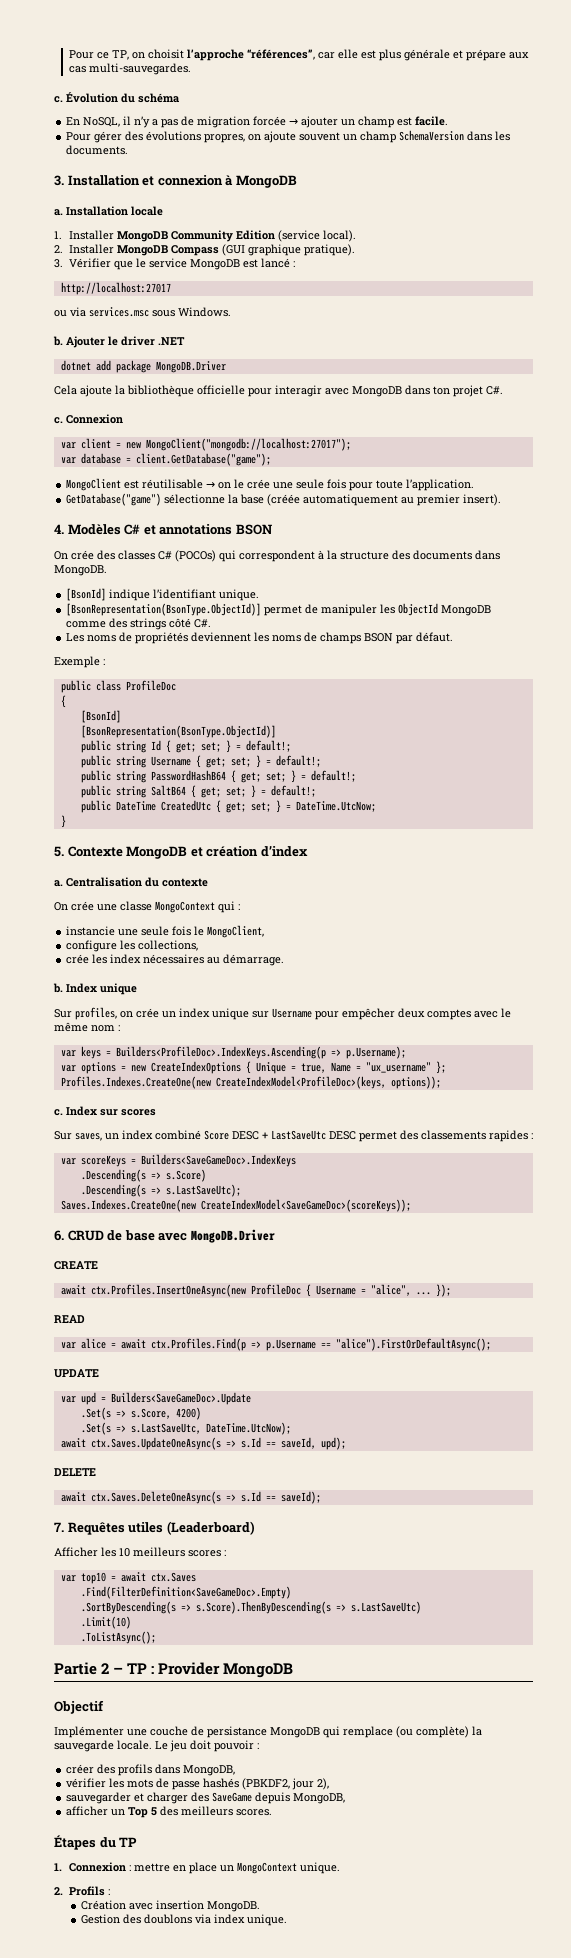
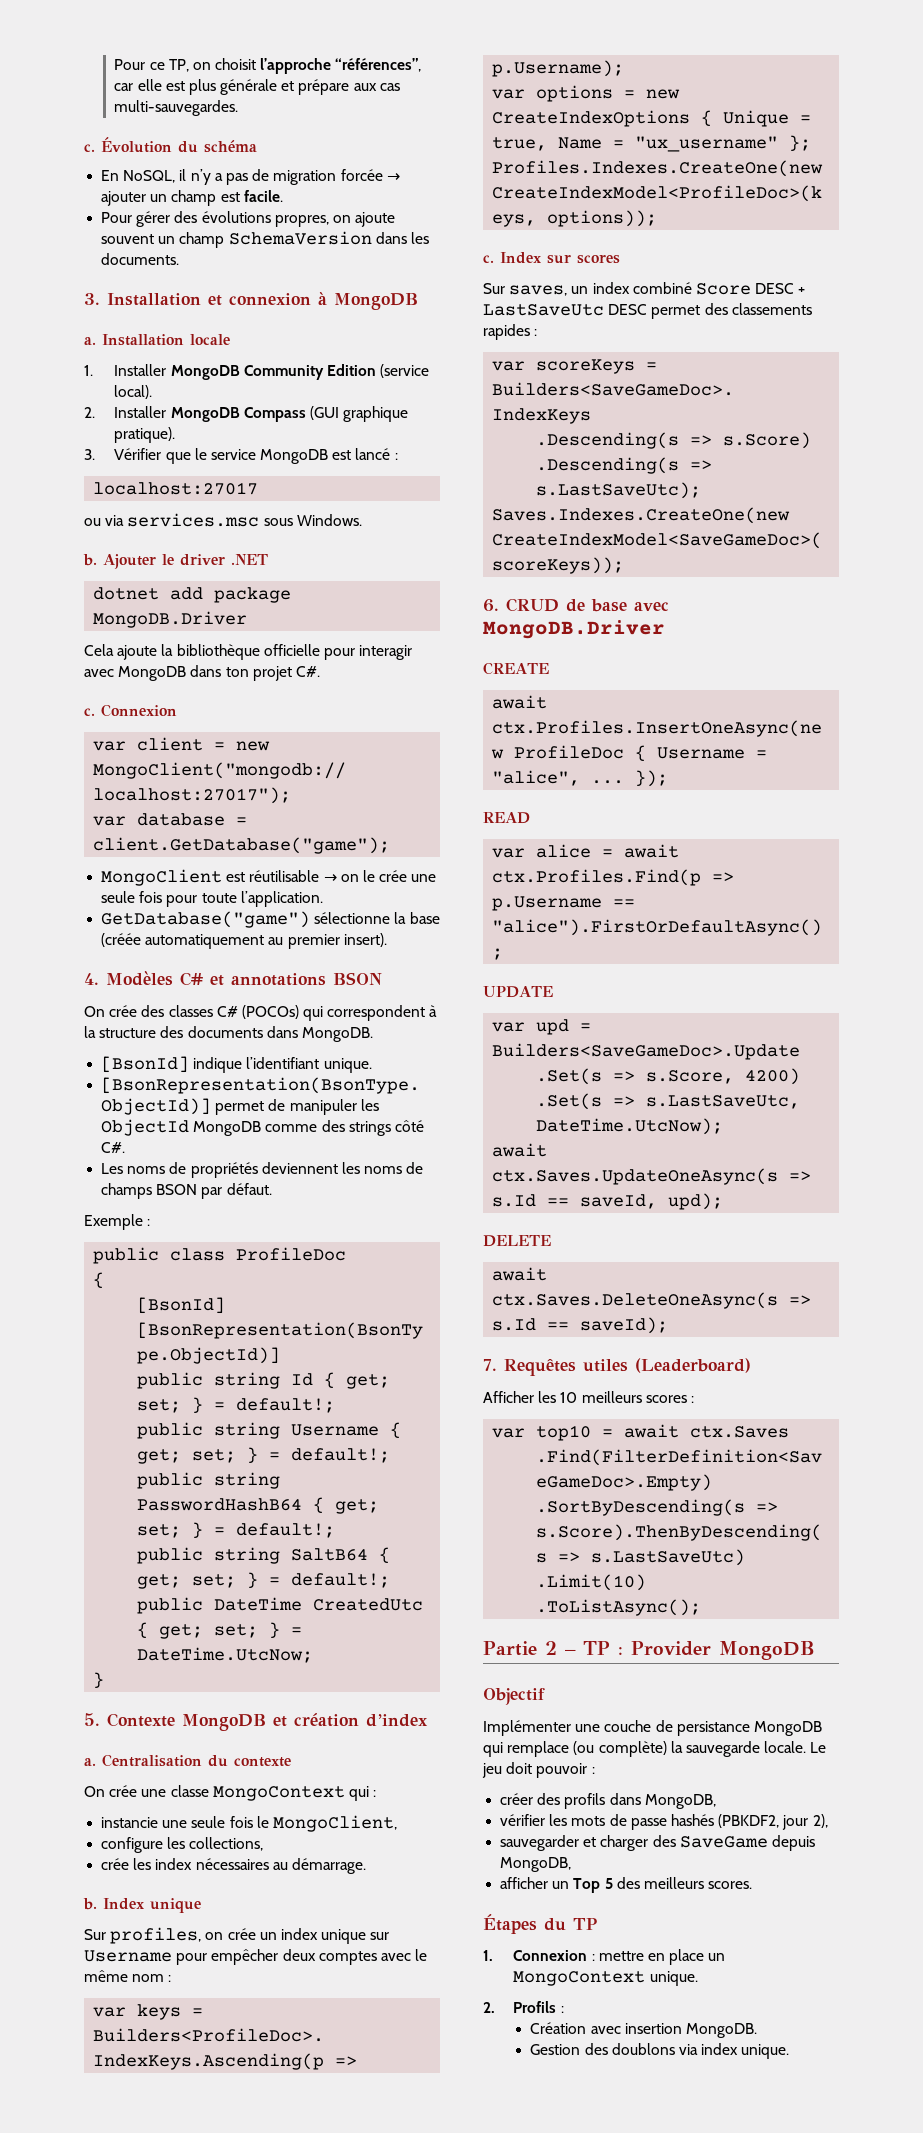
[60,282,171,295] http://localhost:27017 -> [93,482,259,495] localhost:27017

